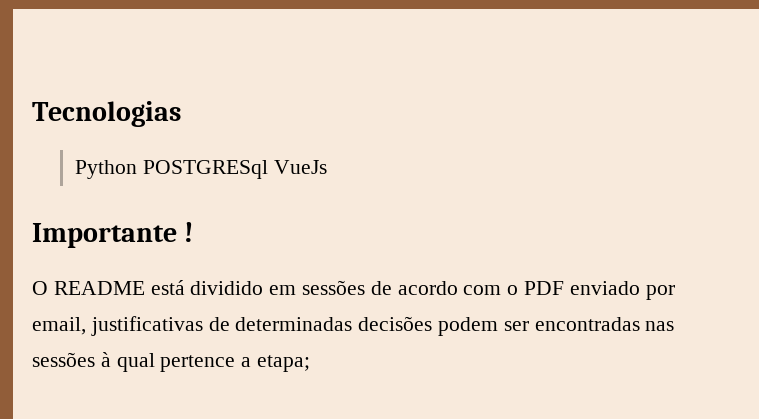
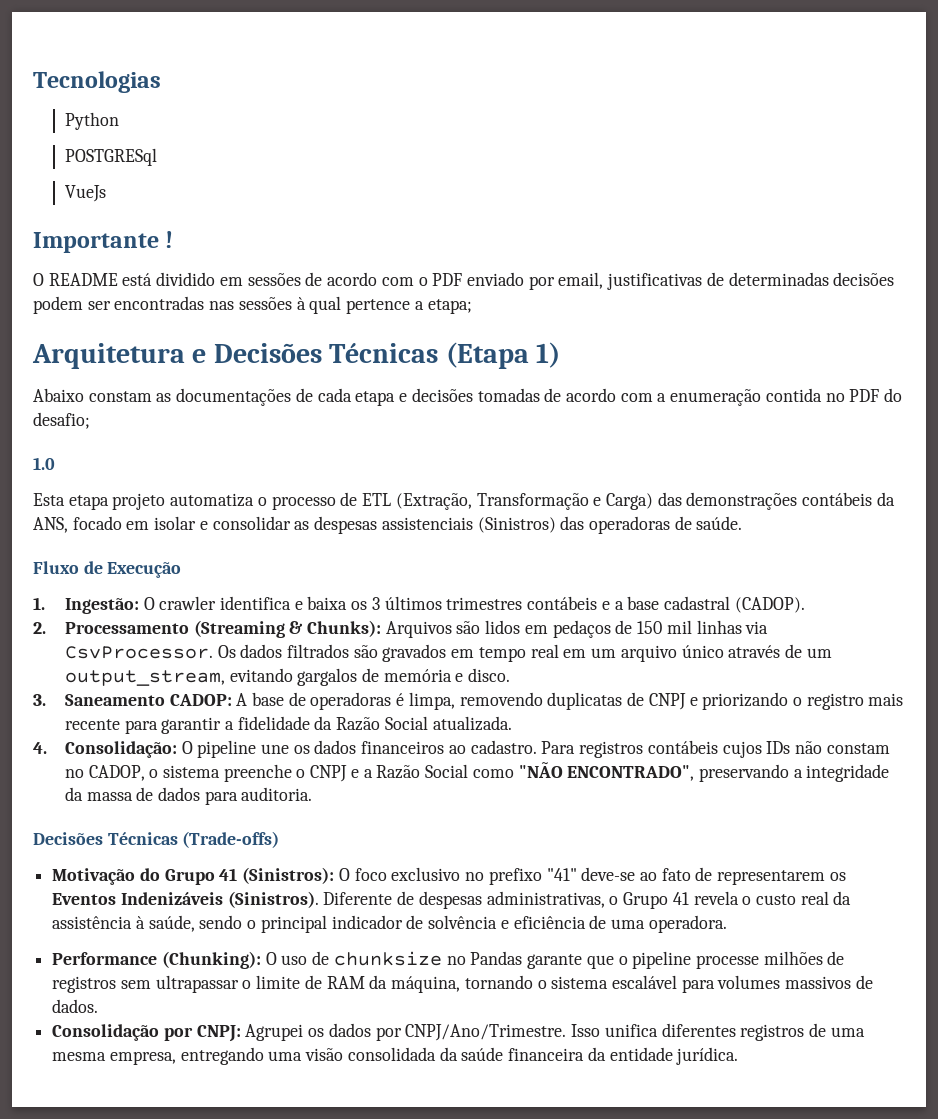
(137, 169) none -> (119, 121) //
(268, 169) none -> (157, 157) //
(311, 363) none -> [32,342,561,369] [33,388,903,406] [33,412,90,429] [33,457,55,470] [33,492,895,510] [33,516,743,534] [33,561,182,578] [33,596,805,614] [33,620,769,638] [64,644,832,662] [64,668,511,686] [33,692,904,710] [64,716,512,734] [33,740,890,758] [64,762,890,782] [64,787,313,805] [33,831,280,848] [52,867,846,885] [52,891,852,909] [52,915,727,933] [52,951,845,969] [52,975,873,993] [52,999,99,1013] [52,1023,865,1042] [52,1047,739,1065] // Arquitetura e Decisões Técnicas (Etapa 1) // Abaixo constam as documentações de cada etapa e decisões tomadas de acordo com a enumeração contida no PDF do desafio; // 1.0 // Esta etapa projeto automatiza o processo de ETL (Extração, Transformação e Carga) das demonstrações contábeis da ANS, focado em isolar e consolidar as despesas assistenciais (Sinistros) das operadoras de saúde. // Fluxo de Execução // 1. Ingestão: O crawler identifica e baixa os 3 últimos trimestres contábeis e a base cadastral (CADOP). // 2. Processamento (Streaming & Chunks): Arquivos são lidos em pedaços de 150 mil linhas via CsvProcessor. Os dados filtrados são gravados em tempo real em um arquivo único através de um output_stream, evitando gargalos de memória e disco. // 3. Saneamento CADOP: A base de operadoras é limpa, removendo duplicatas de CNPJ e priorizando o registro mais recente para garantir a fidelidade da Razão Social atualizada. // 4. Consolidação: O pipeline une os dados financeiros ao cadastro. Para registros contábeis cujos IDs não constam no CADOP, o sistema preenche o CNPJ e a Razão Social como "NÃO ENCONTRADO", preservando a integridade da massa de dados para auditoria. // Decisões Técnicas (Trade-offs) // Motivação do Grupo 41 (Sinistros): O foco exclusivo no prefixo "41" deve-se ao fato de representarem os Eventos Indenizáveis (Sinistros). Diferente de despesas administrativas, o Grupo 41 revela o custo real da assistência à saúde, sendo o principal indicador de solvência e eficiência de uma operadora. // Performance (Chunking): O uso de chunksize no Pandas garante que o pipeline processe milhões de registros sem ultrapassar o limite de RAM da máquina, tornando o sistema escalável para volumes massivos de dados. // Consolidação por CNPJ: Agrupei os dados por CNPJ/Ano/Trimestre. Isso unifica diferentes registros de uma mesma empresa, entregando uma visão consolidada da saúde financeira da entidade jurídica.

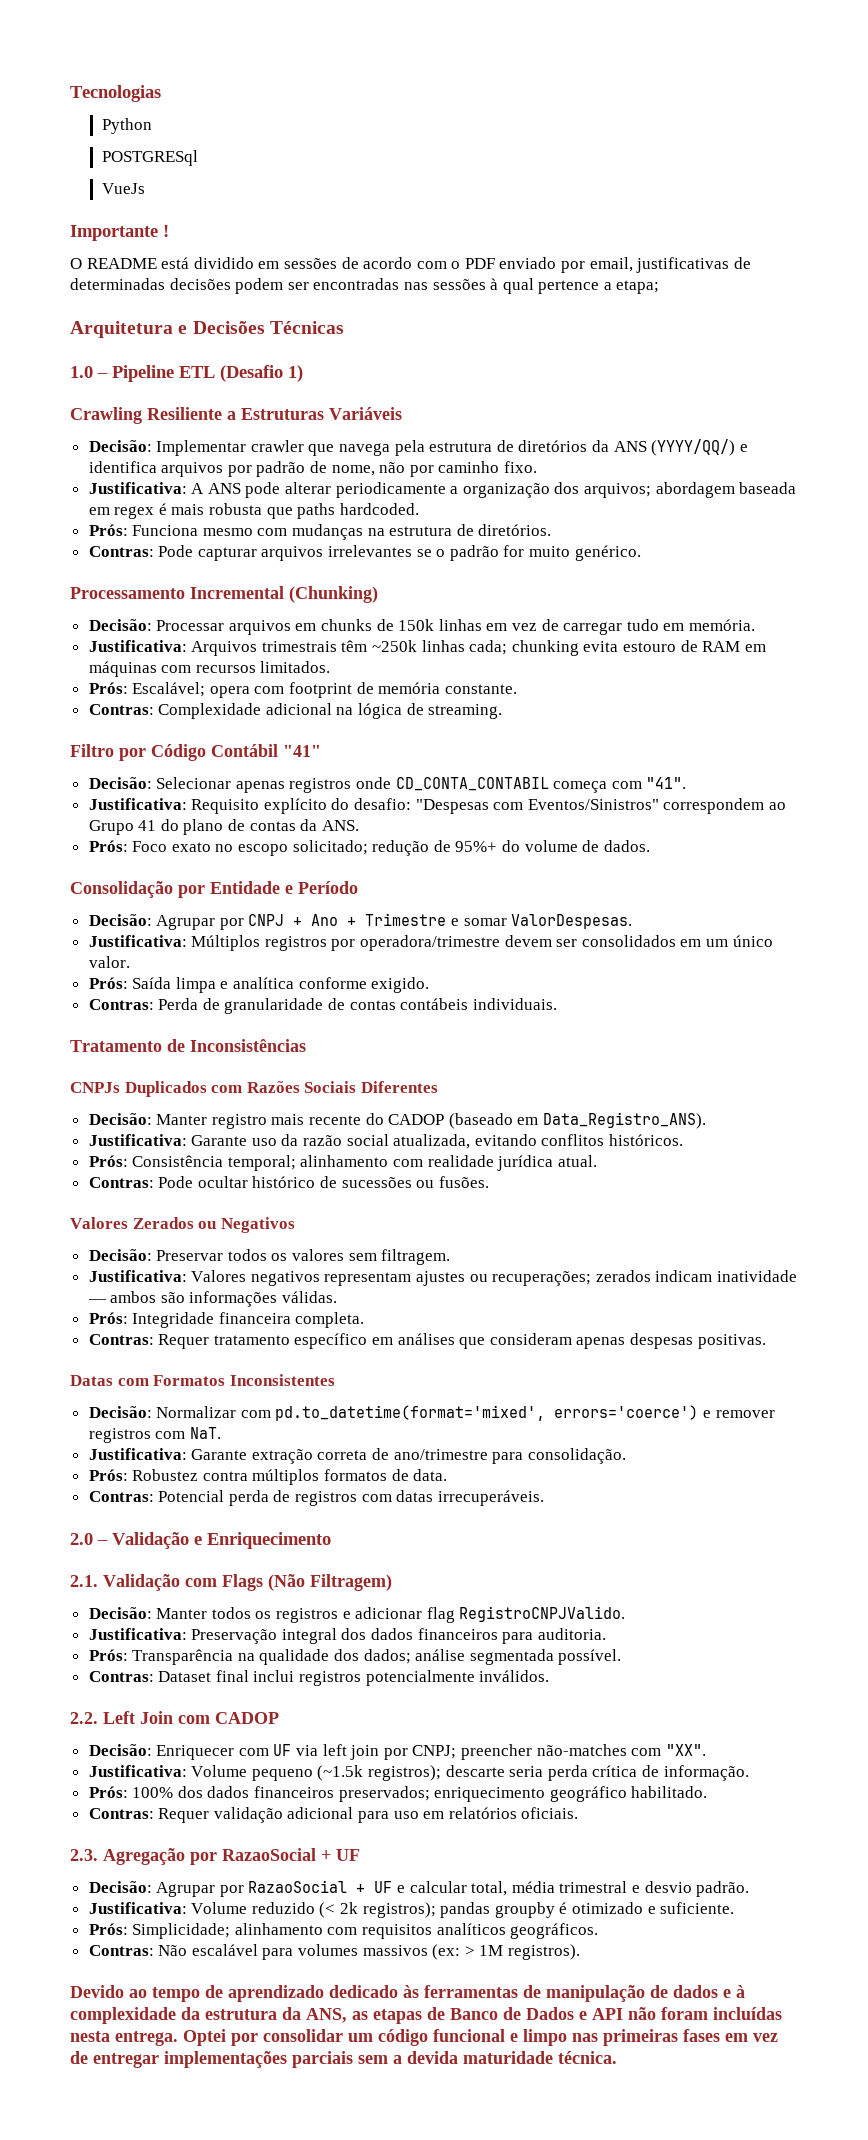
[445,342,561,369] [33,388,903,406] [33,412,90,429] [33,457,55,470] [33,492,895,510] [33,516,743,534] [33,561,182,578] [33,596,805,614] [33,620,769,638] [64,644,832,662] [64,668,511,686] [33,692,904,710] [64,716,512,734] [33,740,890,758] [64,762,890,782] [64,787,313,805] [33,831,280,848] [52,867,846,885] [52,891,852,909] [52,915,727,933] [52,951,845,969] [52,975,873,993] [52,999,99,1013] [52,1023,865,1042] [52,1047,739,1065] (Etapa 1) // Abaixo constam as documentações de cada etapa e decisões tomadas de acordo com a enumeração contida no PDF do desafio; // 1.0 // Esta etapa projeto automatiza o processo de ETL (Extração, Transformação e Carga) das demonstrações contábeis da ANS, focado em isolar e consolidar as despesas assistenciais (Sinistros) das operadoras de saúde. // Fluxo de Execução // 1. Ingestão: O crawler identifica e baixa os 3 últimos trimestres contábeis e a base cadastral (CADOP). // 2. Processamento (Streaming & Chunks): Arquivos são lidos em pedaços de 150 mil linhas via CsvProcessor. Os dados filtrados são gravados em tempo real em um arquivo único através de um output_stream, evitando gargalos de memória e disco. // 3. Saneamento CADOP: A base de operadoras é limpa, removendo duplicatas de CNPJ e priorizando o registro mais recente para garantir a fidelidade da Razão Social atualizada. // 4. Consolidação: O pipeline une os dados financeiros ao cadastro. Para registros contábeis cujos IDs não constam no CADOP, o sistema preenche o CNPJ e a Razão Social como "NÃO ENCONTRADO", preservando a integridade da massa de dados para auditoria. // Decisões Técnicas (Trade-offs) // Motivação do Grupo 41 (Sinistros): O foco exclusivo no prefixo "41" deve-se ao fato de representarem os Eventos Indenizáveis (Sinistros). Diferente de despesas administrativas, o Grupo 41 revela o custo real da assistência à saúde, sendo o principal indicador de solvência e eficiência de uma operadora. // Performance (Chunking): O uso de chunksize no Pandas garante que o pipeline processe milhões de registros sem ultrapassar o limite de RAM da máquina, tornando o sistema escalável para volumes massivos de dados. // Consolidação por CNPJ: Agrupei os dados por CNPJ/Ano/Trimestre. Isso unifica diferentes registros de uma mesma empresa, entregando uma visão consolidada da saúde financeira da entidade jurídica. -> [70,365,303,382] [70,407,402,424] [88,439,748,456] [88,461,538,477] [88,482,797,498] [88,503,419,519] [88,524,552,540] [88,545,641,561] [70,586,378,603] [88,619,755,635] [88,640,766,656] [88,661,331,677] [88,682,517,698] [88,703,503,719] [70,744,321,761] [88,777,687,793] [88,798,787,814] [88,819,359,835] [88,840,650,856] [70,881,358,898] [88,913,633,930] [88,935,773,951] [88,956,130,968] [88,977,430,993] [88,998,557,1014] [70,1039,306,1052] [70,1081,438,1097] [88,1112,707,1129] [88,1134,684,1149] [88,1155,597,1171] [88,1176,489,1188] [70,1217,295,1233] [88,1249,451,1265] [88,1270,798,1286] [87,1291,338,1307] [88,1312,365,1328] [88,1333,766,1349] [70,1374,335,1386] [88,1405,775,1421] [88,1427,221,1443] [88,1448,626,1464] [88,1469,448,1485] [88,1490,544,1506] [70,1532,331,1549] [70,1574,392,1591] [88,1606,626,1623] [88,1628,606,1644] [88,1649,622,1665] [88,1670,550,1686] [70,1711,279,1724] [88,1744,706,1760] [88,1765,749,1781] [88,1786,708,1802] [88,1807,579,1823] [70,1848,360,1865] [88,1880,750,1897] [88,1902,735,1918] [88,1923,599,1939] [88,1944,581,1960] [70,1985,745,2002] [70,2007,782,2024] [70,2029,778,2046] [70,2051,617,2068] // 1.0 – Pipeline ETL (Desafio 1) // Crawling Resiliente a Estruturas Variáveis // Decisão: Implementar crawler que navega pela estrutura de diretórios da ANS (YYYY/QQ/) e identifica arquivos por padrão de nome, não por caminho fixo. // Justificativa: A ANS pode alterar periodicamente a organização dos arquivos; abordagem baseada em regex é mais robusta que paths hardcoded. // Prós: Funciona mesmo com mudanças na estrutura de diretórios. // Contras: Pode capturar arquivos irrelevantes se o padrão for muito genérico. // Processamento Incremental (Chunking) // Decisão: Processar arquivos em chunks de 150k linhas em vez de carregar tudo em memória. // Justificativa: Arquivos trimestrais têm ~250k linhas cada; chunking evita estouro de RAM em máquinas com recursos limitados. // Prós: Escalável; opera com footprint de memória constante. // Contras: Complexidade adicional na lógica de streaming. // Filtro por Código Contábil "41" // Decisão: Selecionar apenas registros onde CD_CONTA_CONTABIL começa com "41". // Justificativa: Requisito explícito do desafio: "Despesas com Eventos/Sinistros" correspondem ao Grupo 41 do plano de contas da ANS. // Prós: Foco exato no escopo solicitado; redução de 95%+ do volume de dados. // Consolidação por Entidade e Período // Decisão: Agrupar por CNPJ + Ano + Trimestre e somar ValorDespesas. // Justificativa: Múltiplos registros por operadora/trimestre devem ser consolidados em um único valor. // Prós: Saída limpa e analítica conforme exigido. // Contras: Perda de granularidade de contas contábeis individuais. // Tratamento de Inconsistências // CNPJs Duplicados com Razões Sociais Diferentes // Decisão: Manter registro mais recente do CADOP (baseado em Data_Registro_ANS). // Justificativa: Garante uso da razão social atualizada, evitando conflitos históricos. // Prós: Consistência temporal; alinhamento com realidade jurídica atual. // Contras: Pode ocultar histórico de sucessões ou fusões. // Valores Zerados ou Negativos // Decisão: Preservar todos os valores sem filtragem. // Justificativa: Valores negativos representam ajustes ou recuperações; zerados indicam inatividade — ambos são informações válidas. // Prós: Integridade financeira completa. // Contras: Requer tratamento específico em análises que consideram apenas despesas positivas. // Datas com Formatos Inconsistentes // Decisão: Normalizar com pd.to_datetime(format='mixed', errors='coerce') e remover registros com NaT. // Justificativa: Garante extração correta de ano/trimestre para consolidação. // Prós: Robustez contra múltiplos formatos de data. // Contras: Potencial perda de registros com datas irrecuperáveis. // 2.0 – Validação e Enriquecimento // 2.1. Validação com Flags (Não Filtragem) // Decisão: Manter todos os registros e adicionar flag RegistroCNPJValido. // Justificativa: Preservação integral dos dados financeiros para auditoria. // Prós: Transparência na qualidade dos dados; análise segmentada possível. // Contras: Dataset final inclui registros potencialmente inválidos. // 2.2. Left Join com CADOP // Decisão: Enriquecer com UF via left join por CNPJ; preencher não-matches com "XX". // Justificativa: Volume pequeno (~1.5k registros); descarte seria perda crítica de informação. // Prós: 100% dos dados financeiros preservados; enriquecimento geográfico habilitado. // Contras: Requer validação adicional para uso em relatórios oficiais. // 2.3. Agregação por RazaoSocial + UF // Decisão: Agrupar por RazaoSocial + UF e calcular total, média trimestral e desvio padrão. // Justificativa: Volume reduzido (< 2k registros); pandas groupby é otimizado e suficiente. // Prós: Simplicidade; alinhamento com requisitos analíticos geográficos. // Contras: Não escalável para volumes massivos (ex: > 1M registros). // Devido ao tempo de aprendizado dedicado às ferramentas de manipulação de dados e à complexidade da estrutura da ANS, as etapas de Banco de Dados e API não foram incluídas nesta entrega. Optei por consolidar um código funcional e limpo nas primeiras fases em vez de entregar implementações parciais sem a devida maturidade técnica.

